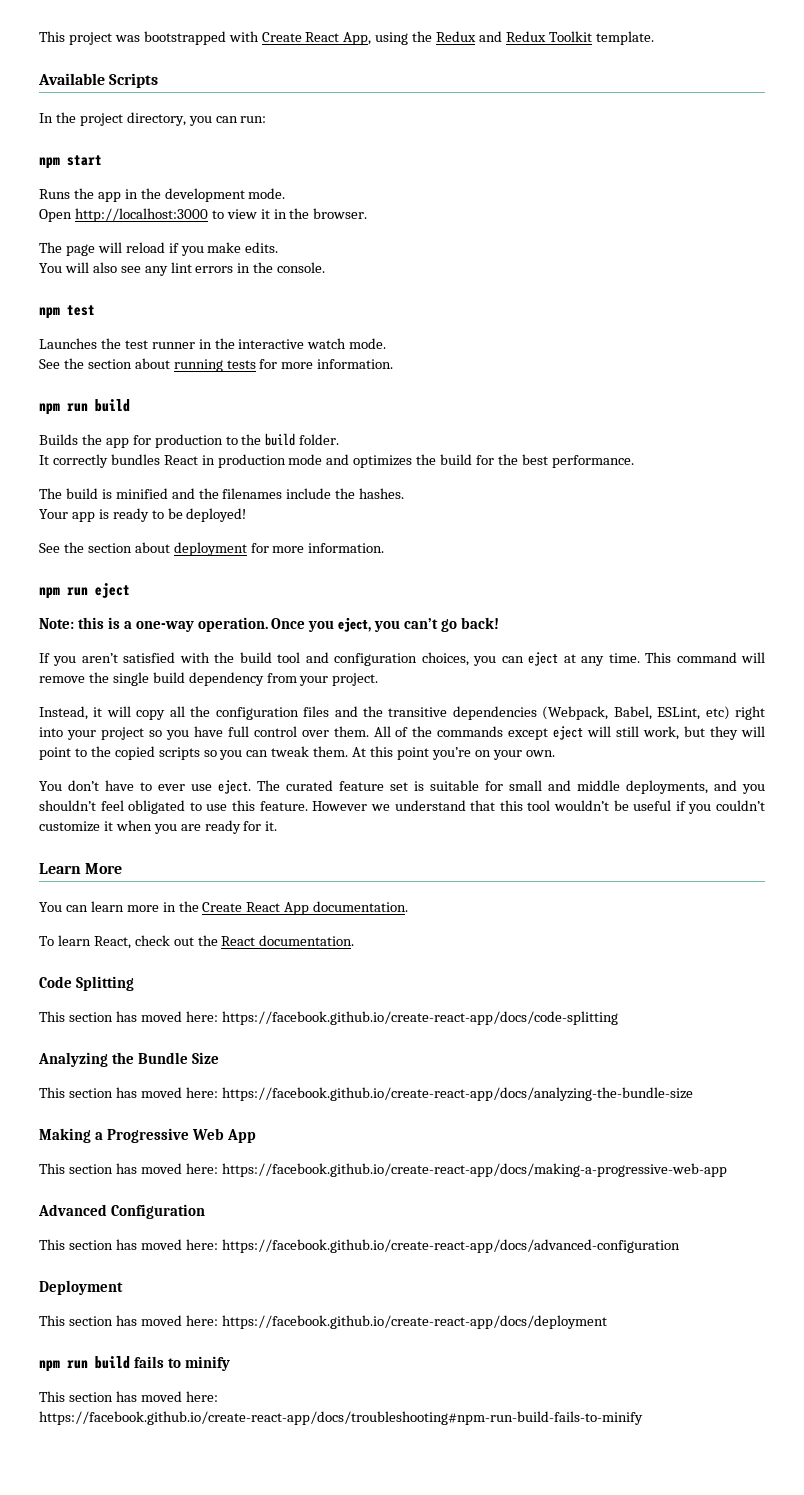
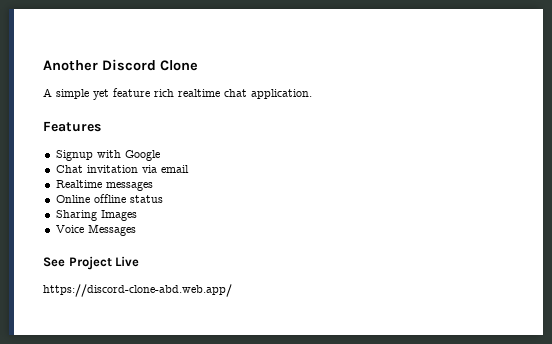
[39,31,654,45] [38,73,159,88] [39,112,267,126] [39,155,102,169] [39,188,286,202] [39,208,368,222] [39,242,279,256] [39,262,326,276] [39,305,95,319] [39,338,387,349] [39,358,394,372] [39,399,130,415] [39,433,340,448] [39,454,634,468] [39,488,405,499] [39,508,247,522] [39,542,385,556] [39,583,130,599] [39,617,499,632] [39,652,766,666] [39,672,379,686] [39,706,765,720] [39,726,766,740] [39,746,555,760] [39,780,765,794] [39,800,765,814] [39,820,278,834] [39,863,123,874] [39,901,409,915] [39,935,355,949] [39,976,135,991] [39,1011,618,1025] [38,1052,220,1067] [39,1087,693,1101] [39,1128,257,1143] [39,1163,727,1177] [38,1204,206,1219] [39,1239,680,1253] [39,1280,123,1295] [39,1315,607,1329] [39,1356,231,1372] [39,1391,218,1402] [39,1411,643,1425] This project was bootstrapped with Create React App, using the Redux and Redux Toolkit template. // Available Scripts // In the project directory, you can run: // npm start // Runs the app in the development mode. // Open http://localhost:3000 to view it in the browser. // The page will reload if you make edits. // You will also see any lint errors in the console. // npm test // Launches the test runner in the interactive watch mode. // See the section about running tests for more information. // npm run build // Builds the app for production to the build folder. // It correctly bundles React in production mode and optimizes the build for the best performance. // The build is minified and the filenames include the hashes. // Your app is ready to be deployed! // See the section about deployment for more information. // npm run eject // Note: this is a one-way operation. Once you eject, you can’t go back! // If you aren’t satisfied with the build tool and configuration choices, you can eject at any time. This command will remove the single build dependency from your project. // Instead, it will copy all the configuration files and the transitive dependencies (Webpack, Babel, ESLint, etc) right into your project so you have full control over them. All of the commands except eject will still work, but they will point to the copied scripts so you can tweak them. At this point you’re on your own. // You don’t have to ever use eject. The curated feature set is suitable for small and middle deployments, and you shouldn’t feel obligated to use this feature. However we understand that this tool wouldn’t be useful if you couldn’t customize it when you are ready for it. // Learn More // You can learn more in the Create React App documentation. // To learn React, check out the React documentation. // Code Splitting // This section has moved here: https://facebook.github.io/create-react-app/docs/code-splitting // Analyzing the Bundle Size // This section has moved here: https://facebook.github.io/create-react-app/docs/analyzing-the-bundle-size // Making a Progressive Web App // This section has moved here: https://facebook.github.io/create-react-app/docs/making-a-progressive-web-app // Advanced Configuration // This section has moved here: https://facebook.github.io/create-react-app/docs/advanced-configuration // Deployment // This section has moved here: https://facebook.github.io/create-react-app/docs/deployment // npm run build fails to minify // This section has moved here: https://facebook.github.io/create-react-app/docs/troubleshooting#npm-run-build-fails-to-minify -> [43,59,198,71] [43,88,312,100] [43,121,101,132] [55,150,160,161] [55,165,189,173] [55,180,153,191] [55,194,163,203] [55,210,137,221] [55,224,136,236] [43,256,140,270] [43,284,232,297] Another Discord Clone // A simple yet feature rich realtime chat application. // Features // Signup with Google // Chat invitation via email // Realtime messages // Online offline status // Sharing Images // Voice Messages // See Project Live // https://discord-clone-abd.web.app/

